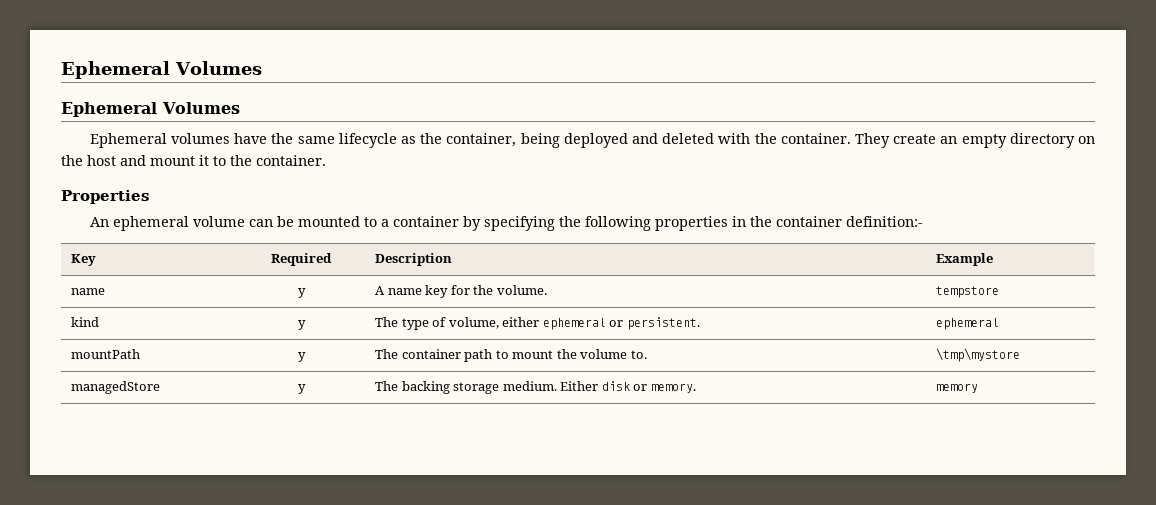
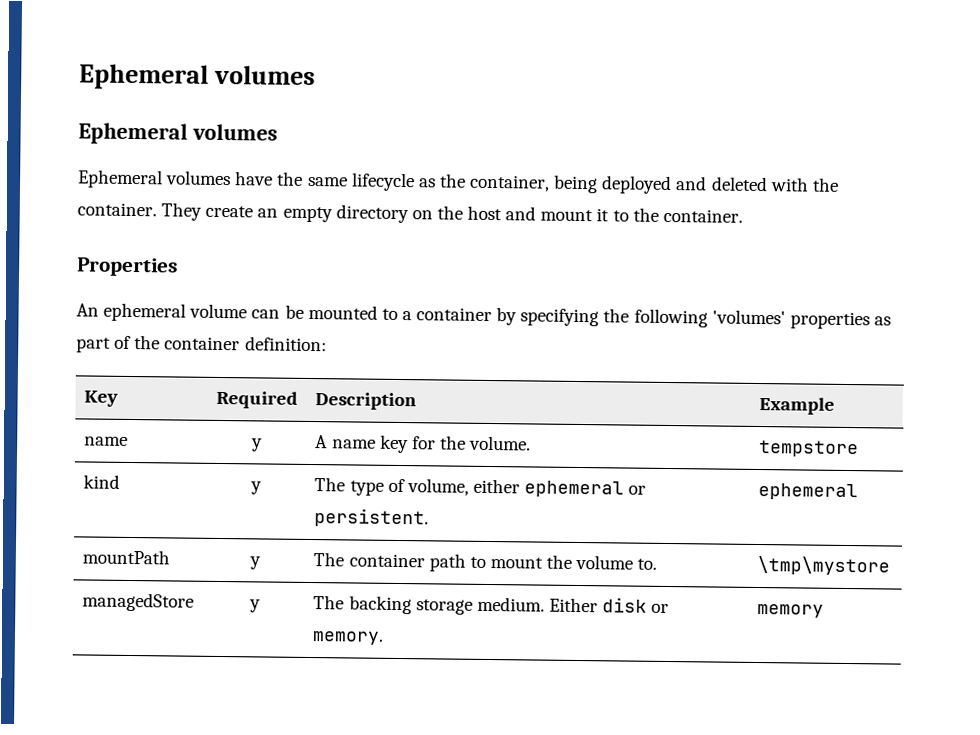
[61,61,262,79] [61,102,240,117] Ephemeral Volumes // Ephemeral Volumes -> [79,63,317,90] [78,122,278,145] Ephemeral volumes // Ephemeral volumes
[654,216,746,231] properties in -> [711,309,891,330] [76,335,132,353] 'volumes' properties as part of
[845,216,923,227] definition:- -> [244,336,327,352] definition:

